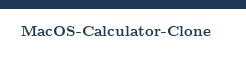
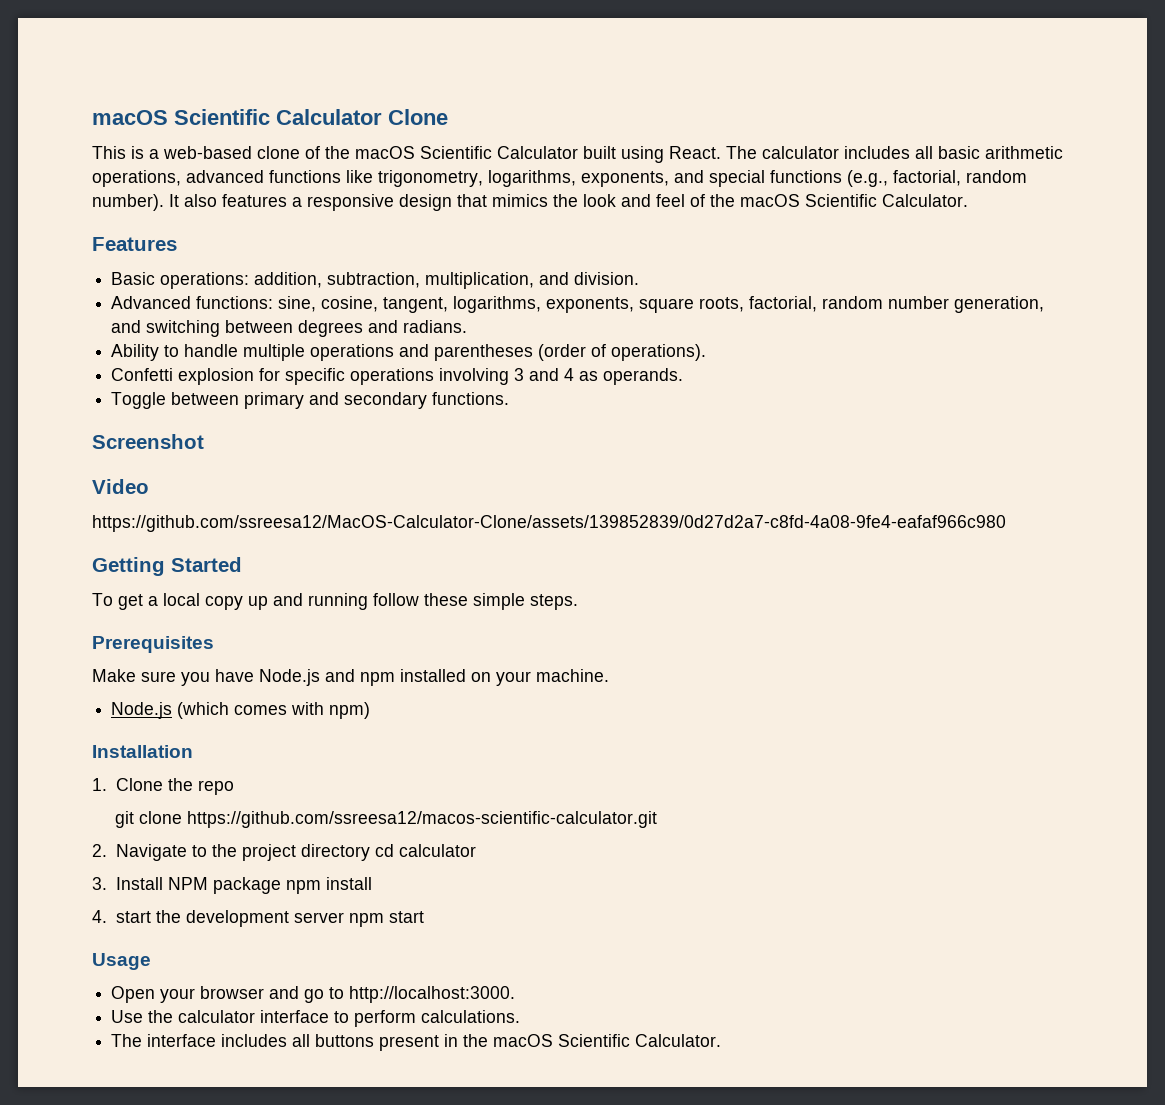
[21,25,211,36] MacOS-Calculator-Clone -> [92,109,448,125] [92,146,1063,163] [92,170,1027,187] [92,194,968,211] [92,237,177,251] [111,272,640,289] [111,296,1045,313] [111,320,468,337] [111,344,707,361] [111,368,684,385] [111,392,510,409] [92,434,204,449] [92,479,149,494] [92,515,1006,532] [92,557,242,576] [92,593,578,610] [92,636,214,653] [92,669,609,686] [111,702,371,719] [92,745,193,758] [92,778,234,795] [114,811,657,828] [92,844,476,861] [92,877,372,894] [92,910,424,927] [92,953,151,970] [111,986,516,1003] [111,1010,521,1027] [111,1034,722,1051] macOS Scientific Calculator Clone // This is a web-based clone of the macOS Scientific Calculator built using React. The calculator includes all basic arithmetic operations, advanced functions like trigonometry, logarithms, exponents, and special functions (e.g., factorial, random number). It also features a responsive design that mimics the look and feel of the macOS Scientific Calculator. // Features // Basic operations: addition, subtraction, multiplication, and division. // Advanced functions: sine, cosine, tangent, logarithms, exponents, square roots, factorial, random number generation, and switching between degrees and radians. // Ability to handle multiple operations and parentheses (order of operations). // Confetti explosion for specific operations involving 3 and 4 as operands. // Toggle between primary and secondary functions. // Screenshot // Video // https://github.com/ssreesa12/MacOS-Calculator-Clone/assets/139852839/0d27d2a7-c8fd-4a08-9fe4-eafaf966c980 // Getting Started // To get a local copy up and running follow these simple steps. // Prerequisites // Make sure you have Node.js and npm installed on your machine. // Node.js (which comes with npm) // Installation // 1. Clone the repo // git clone https://github.com/ssreesa12/macos-scientific-calculator.git // 2. Navigate to the project directory cd calculator // 3. Install NPM package npm install // 4. start the development server npm start // Usage // Open your browser and go to http://localhost:3000. // Use the calculator interface to perform calculations. // The interface includes all buttons present in the macOS Scientific Calculator.

